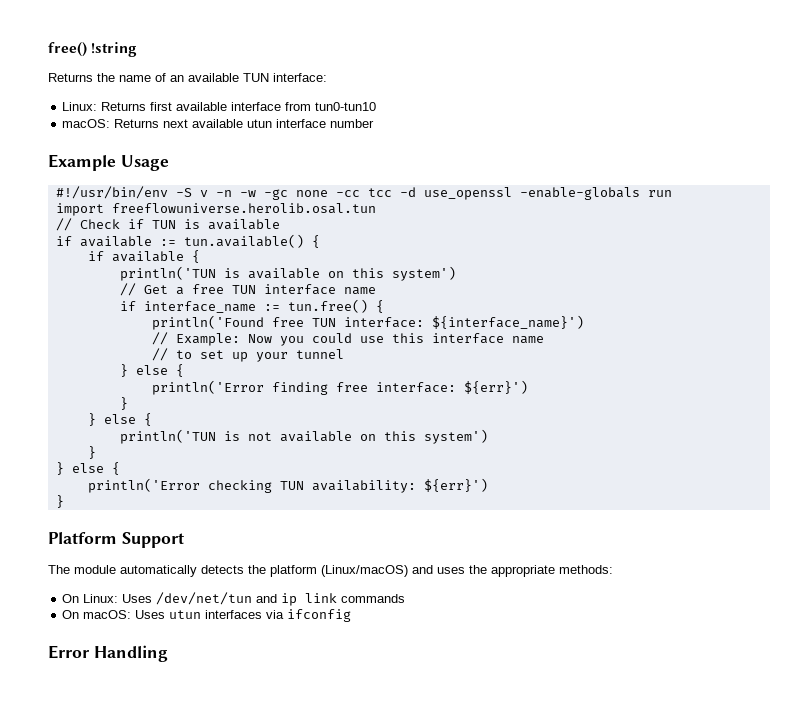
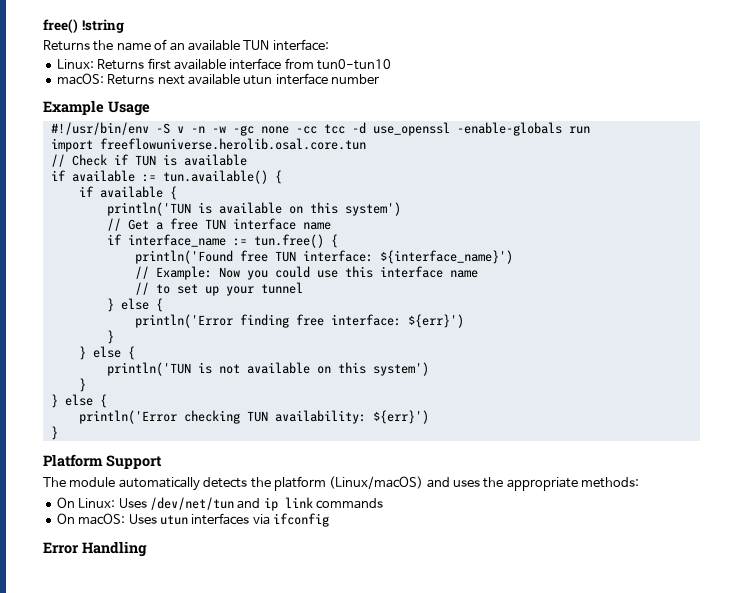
[111,203,376,214] freeflowuniverse.herolib.osal.tun -> [99,138,366,150] freeflowuniverse.herolib.osal.core.tun

